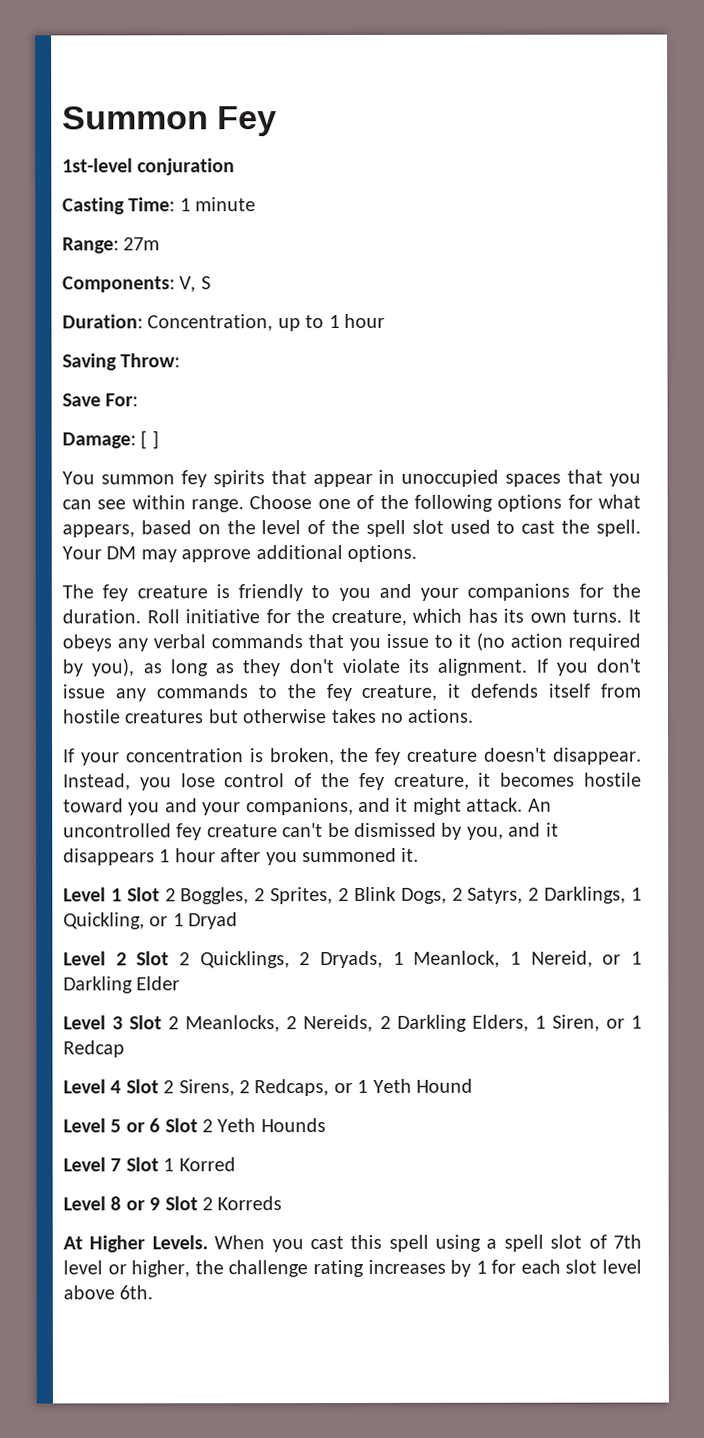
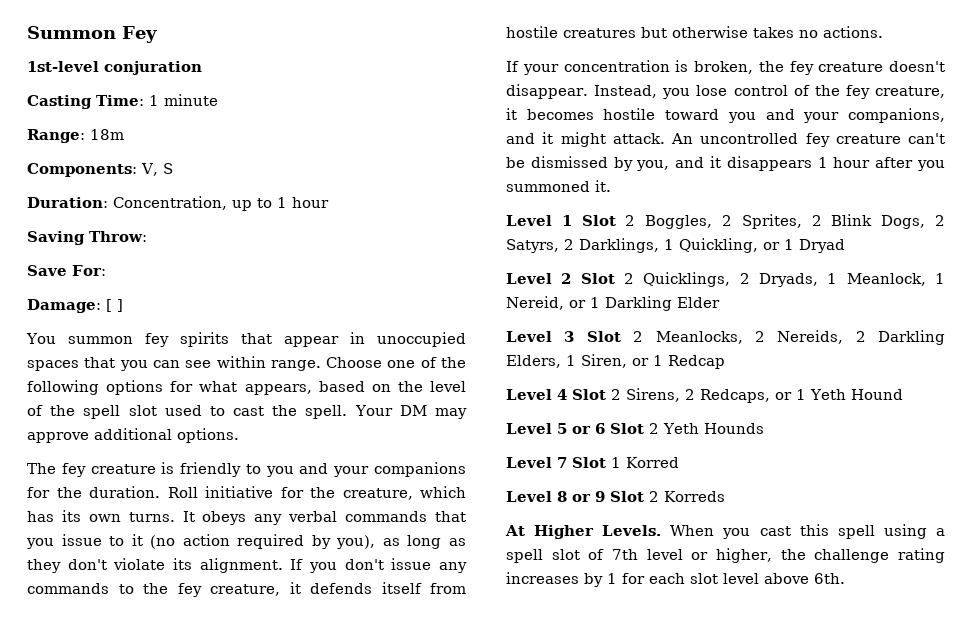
[123,237,161,251] 27m -> [90,129,124,140] 18m

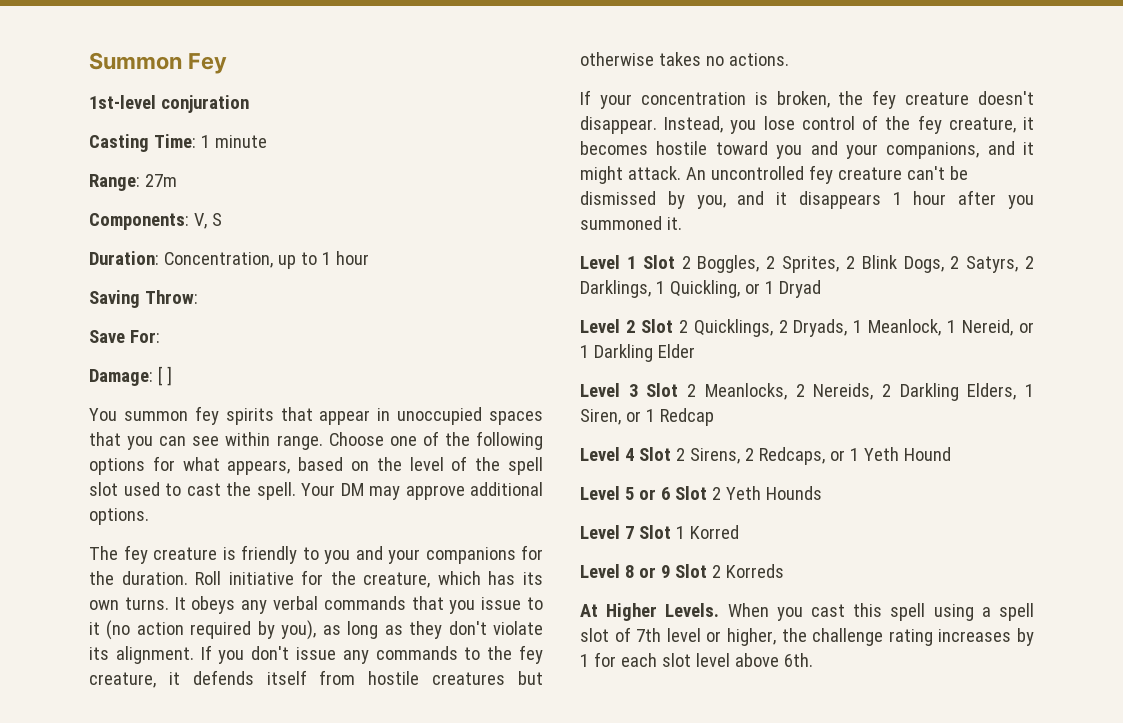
[90,129,124,140] 18m -> [144,174,177,187] 27m

